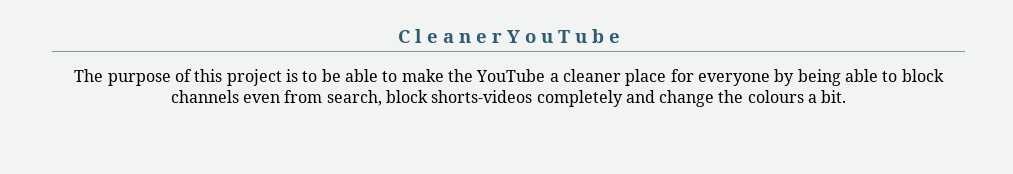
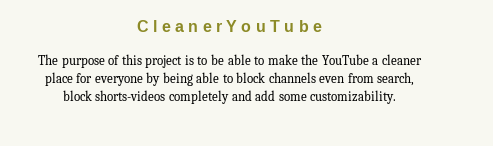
[659,90,847,107] change the colours a bit. -> [255,90,397,104] add some customizability.

